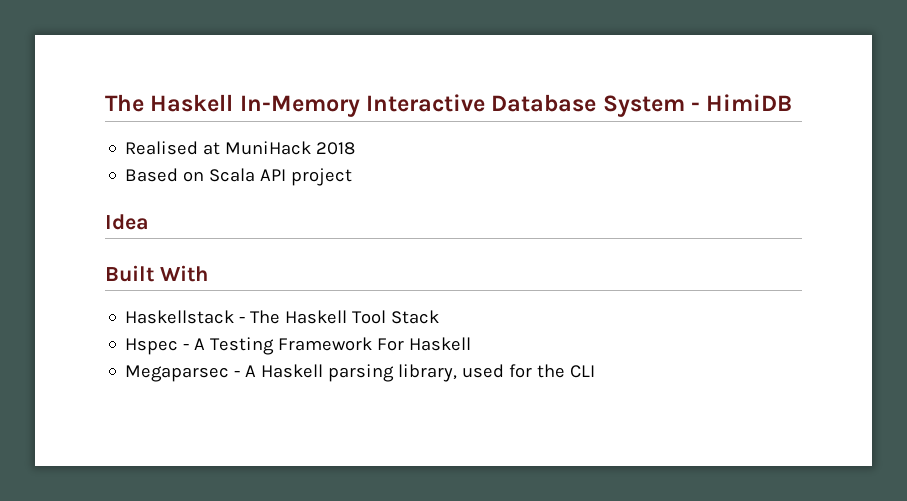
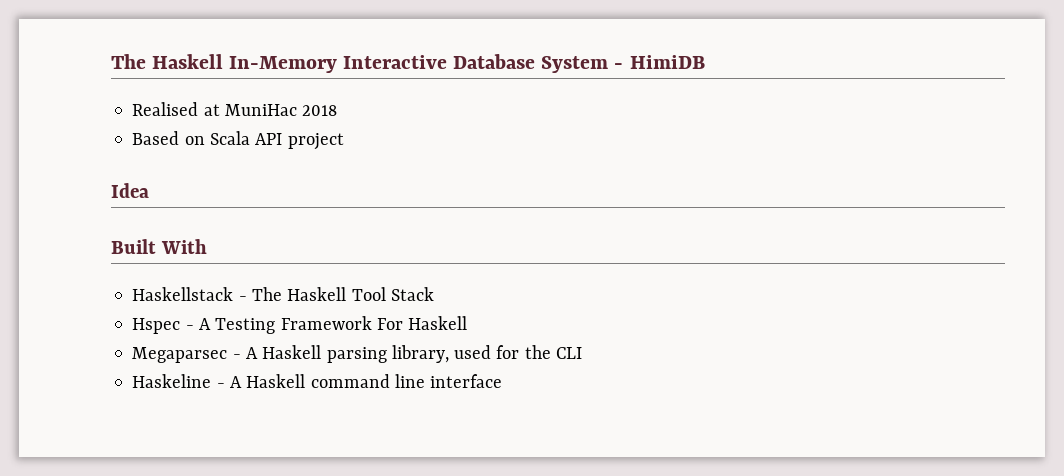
[225,141,312,155] MuniHack -> [224,104,297,116] MuniHac
(596, 371) none -> [132,374,503,388] // Haskeline - A Haskell command line interface

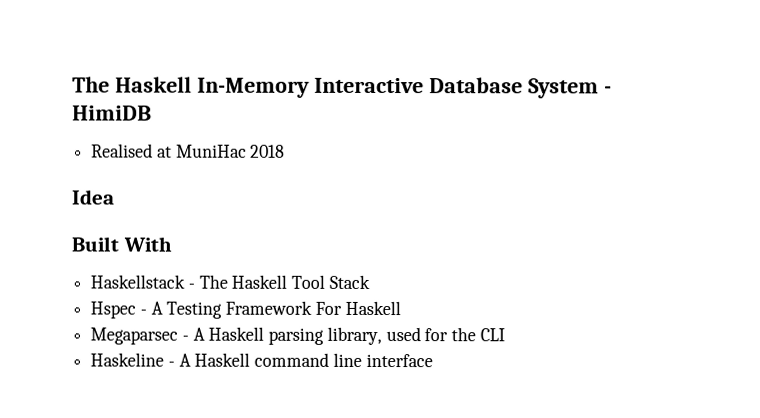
[132,131,344,150] // Based on Scala API project -> (286, 151) none

